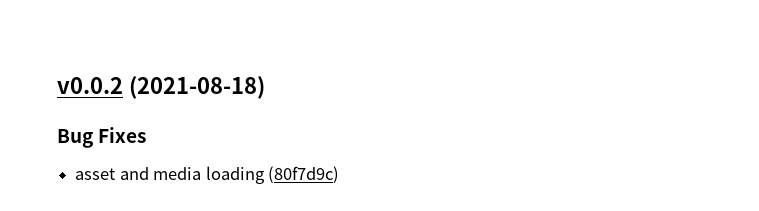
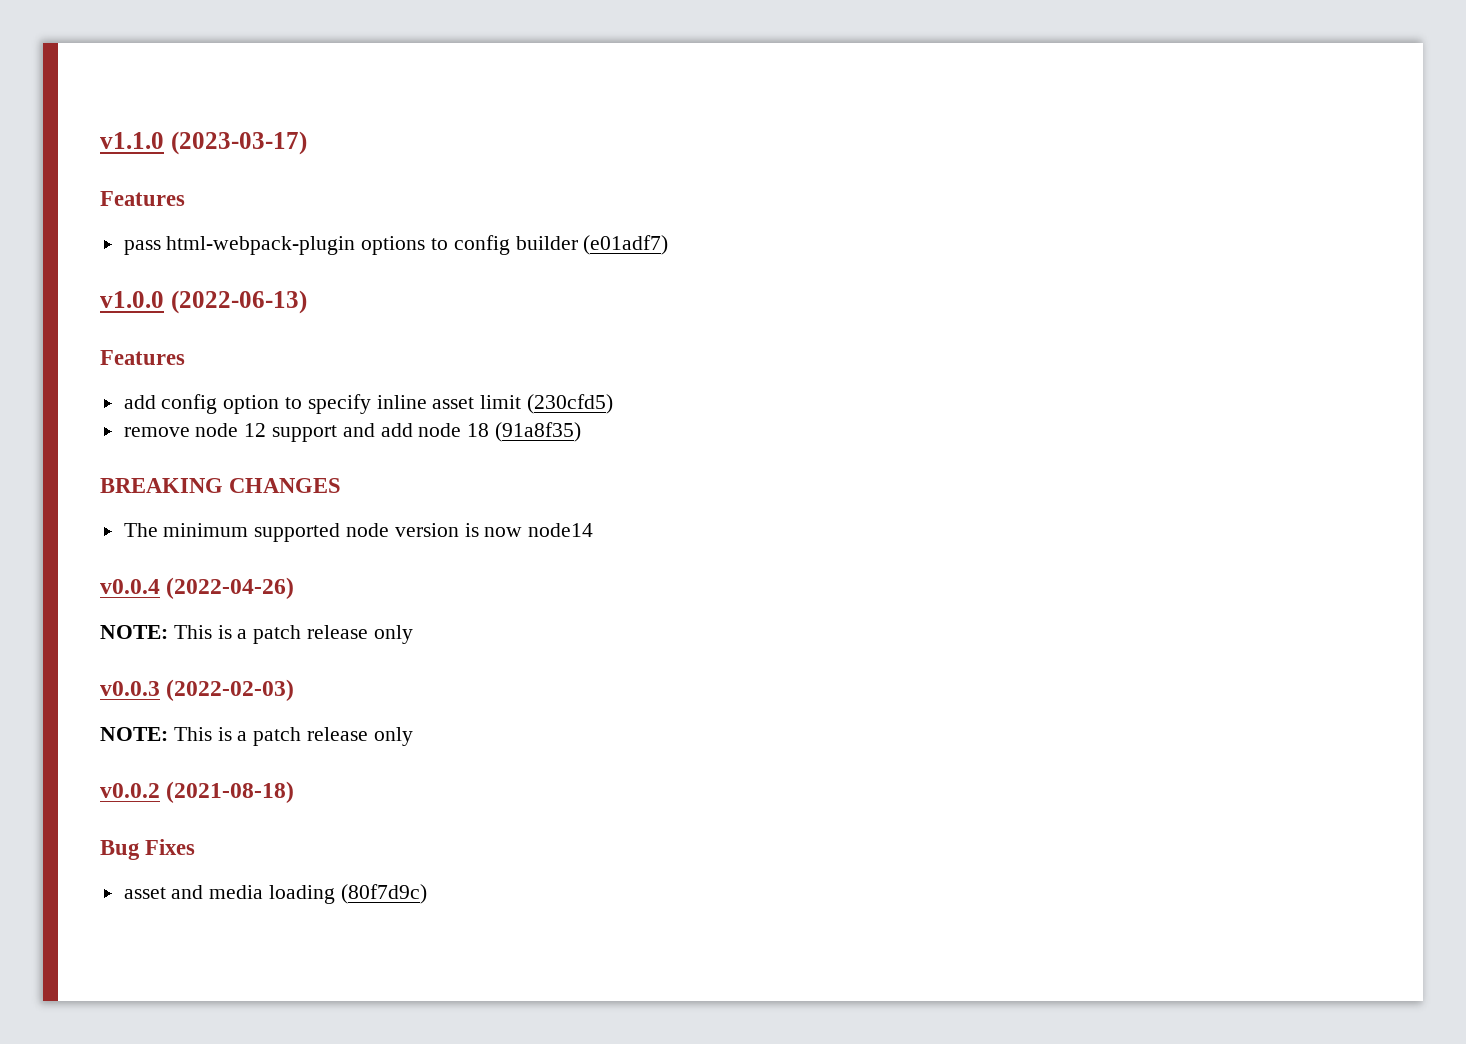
(57, 85) none -> [100,131,307,155] [100,191,185,206] [123,235,669,255] [100,290,307,314] [100,350,185,365] [123,394,614,414] [123,422,582,442] [100,478,342,493] [123,523,594,542] [100,577,295,599] [100,625,413,644] [100,679,295,701] [100,727,413,746] v1.1.0 (2023-03-17) // Features // pass html-webpack-plugin options to config builder (e01adf7) // v1.0.0 (2022-06-13) // Features // add config option to specify inline asset limit (230cfd5) // remove node 12 support and add node 18 (91a8f35) // BREAKING CHANGES // The minimum supported node version is now node14 // v0.0.4 (2022-04-26) // NOTE: This is a patch release only // v0.0.3 (2022-02-03) // NOTE: This is a patch release only //

